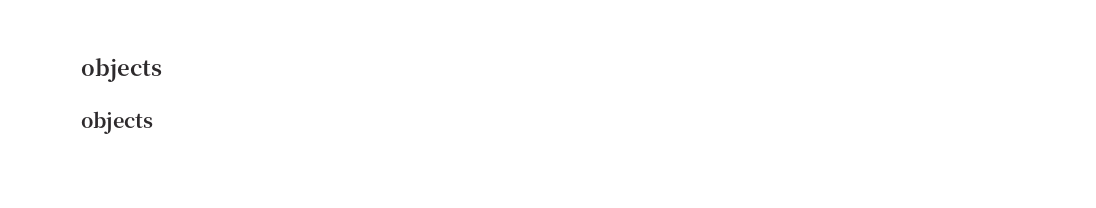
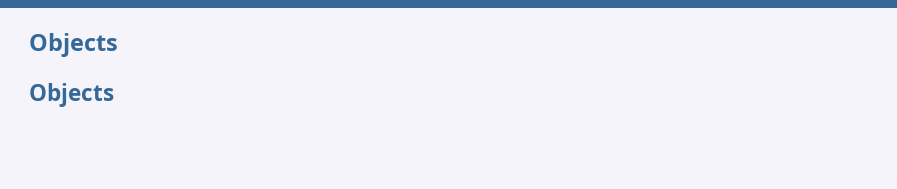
[81,58,162,82] [81,111,153,134] objects // objects -> [29,33,118,57] [29,83,114,107] Objects // Objects

